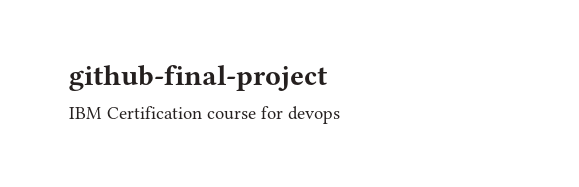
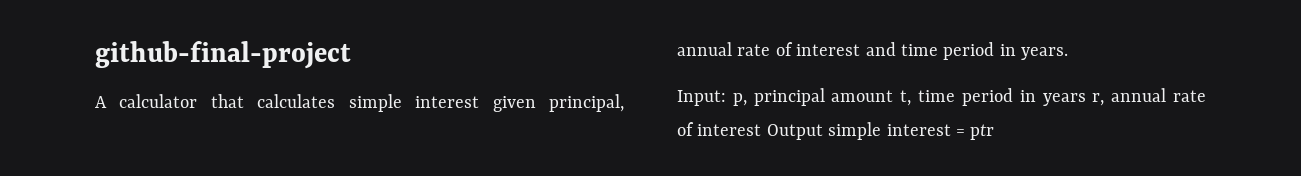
[69,106,340,124] IBM Certification course for devops -> [95,94,624,112] [677,42,1069,60] [677,88,1206,106] [677,122,995,140] A calculator that calculates simple interest given principal, annual rate of interest and time period in years. // Input: p, principal amount t, time period in years r, annual rate of interest Output simple interest = ptr

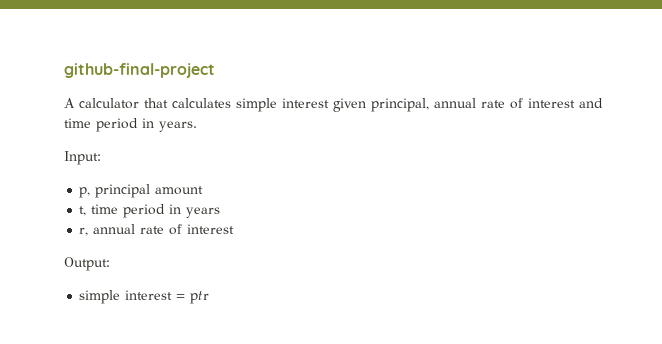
(726, 98) none -> (101, 158) //
(894, 96) none -> (204, 190) //
(1086, 99) none -> (221, 212) //
[766,124,823,140] Output -> [64,257,110,271] // Output: //

